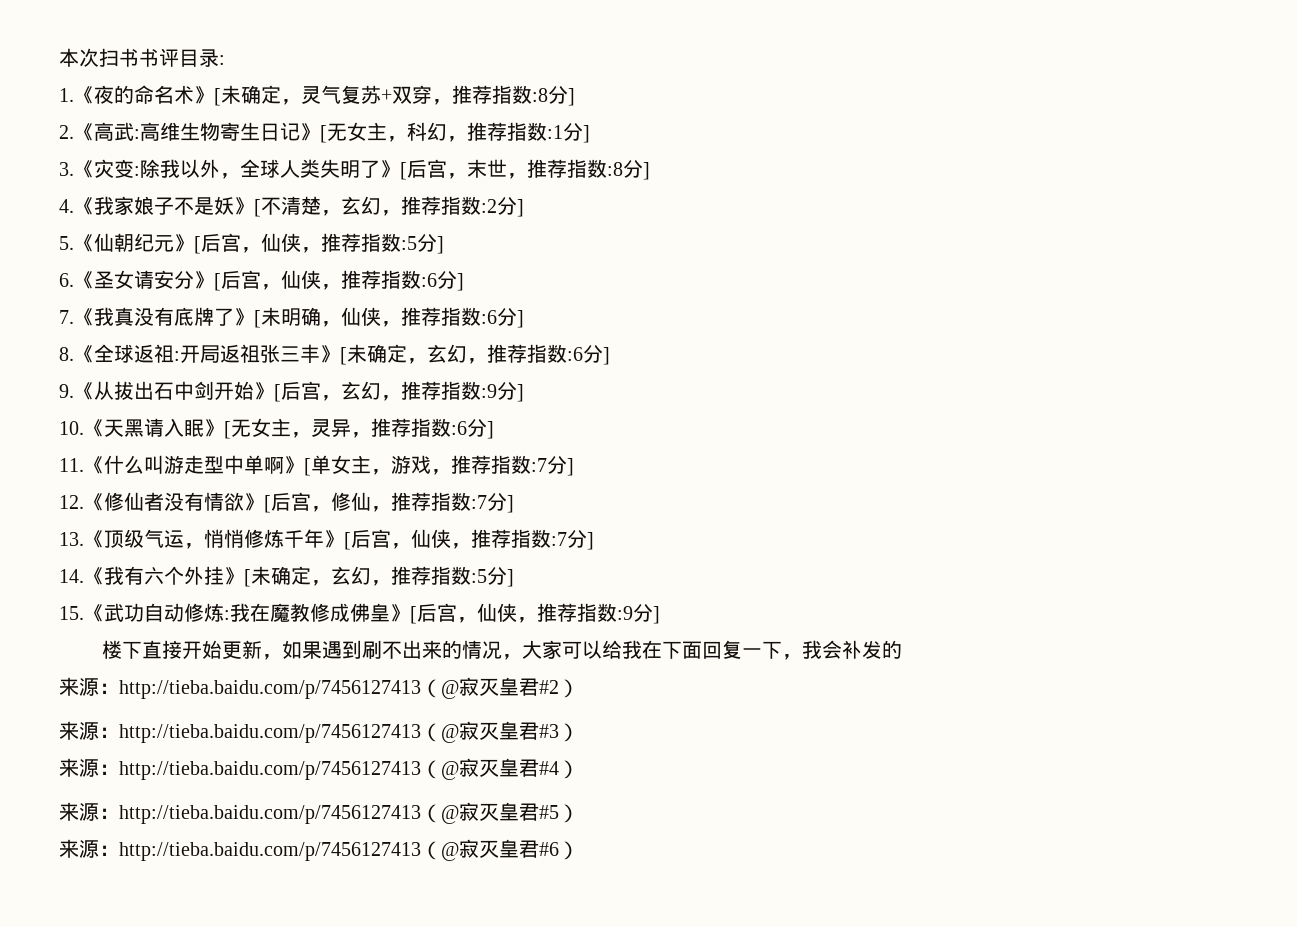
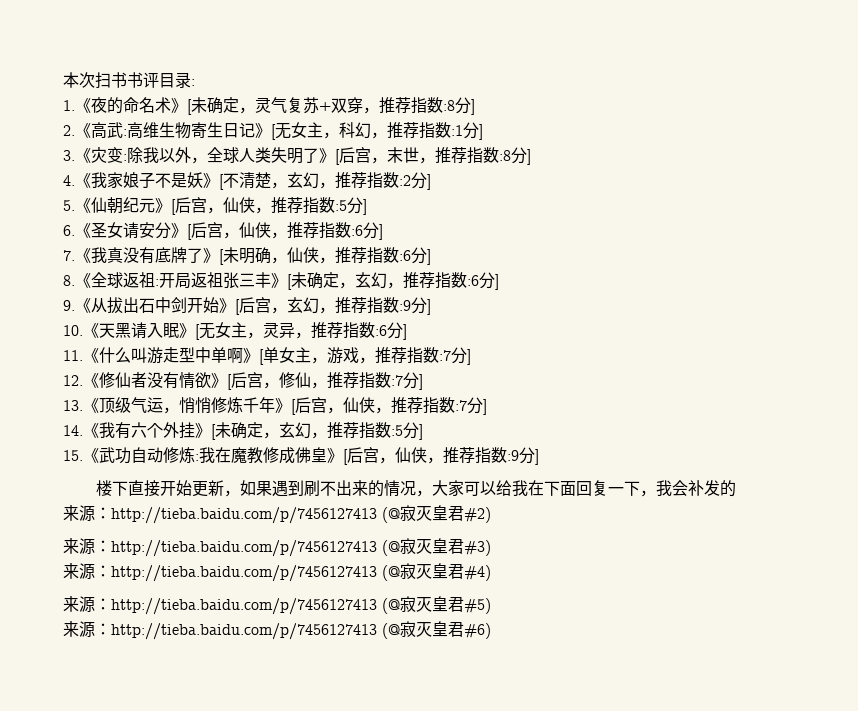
[421,677,579,699] [59,721,579,743] [59,758,579,780] [59,802,579,824] [59,839,579,861] （@寂灭皇君#2） // 来源：http://tieba.baidu.com/p/7456127413（@寂灭皇君#3） // 来源：http://tieba.baidu.com/p/7456127413（@寂灭皇君#4） // 来源：http://tieba.baidu.com/p/7456127413（@寂灭皇君#5） // 来源：http://tieba.baidu.com/p/7456127413（@寂灭皇君#6） -> [382,505,491,523] [63,538,491,557] [63,563,491,582] [63,596,491,615] [63,621,491,640] (@寂灭皇君#2) // 来源：http://tieba.baidu.com/p/7456127413 (@寂灭皇君#3) // 来源：http://tieba.baidu.com/p/7456127413 (@寂灭皇君#4) // 来源：http://tieba.baidu.com/p/7456127413 (@寂灭皇君#5) // 来源：http://tieba.baidu.com/p/7456127413 (@寂灭皇君#6)

